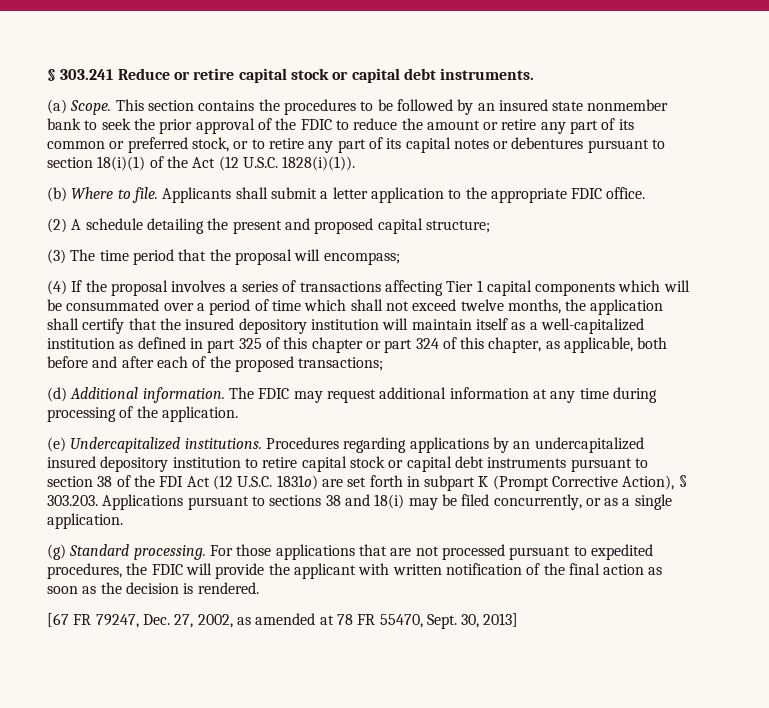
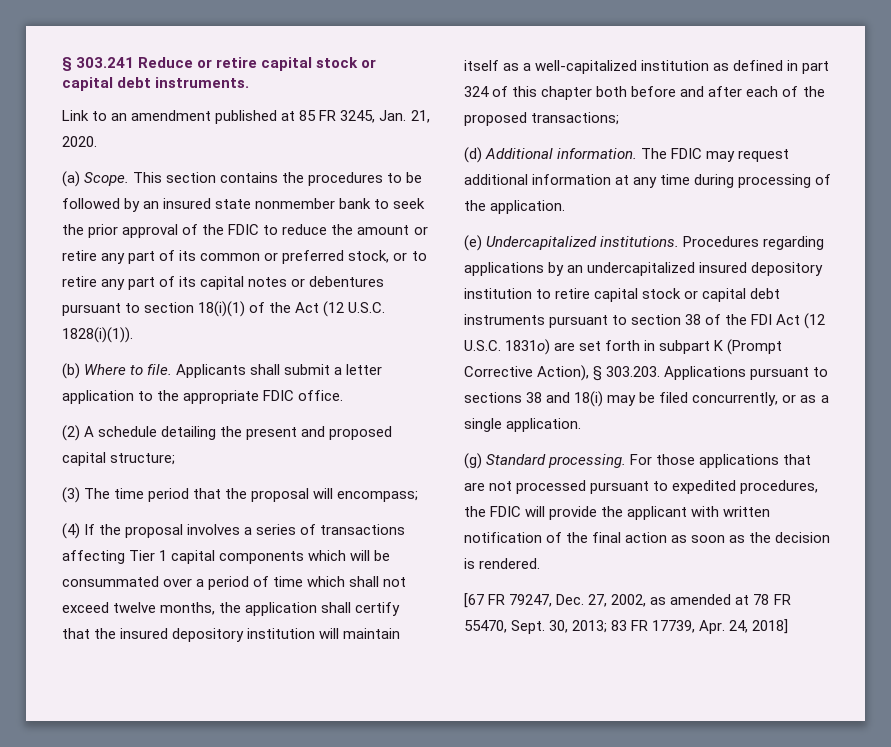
(535, 74) none -> [62,110,430,124] [62,136,97,147] // Link to an amendment published at 85 FR 3245, Jan. 21, 2020.
[238,338,262,349] 325 -> [464,86,489,97] 324
[365,337,634,353] or part 324 of this chapter, as applicable, -> (593, 93) none
[483,613,519,627] 2013] -> [572,619,789,634] 2013; 83 FR 17739, Apr. 24, 2018]

